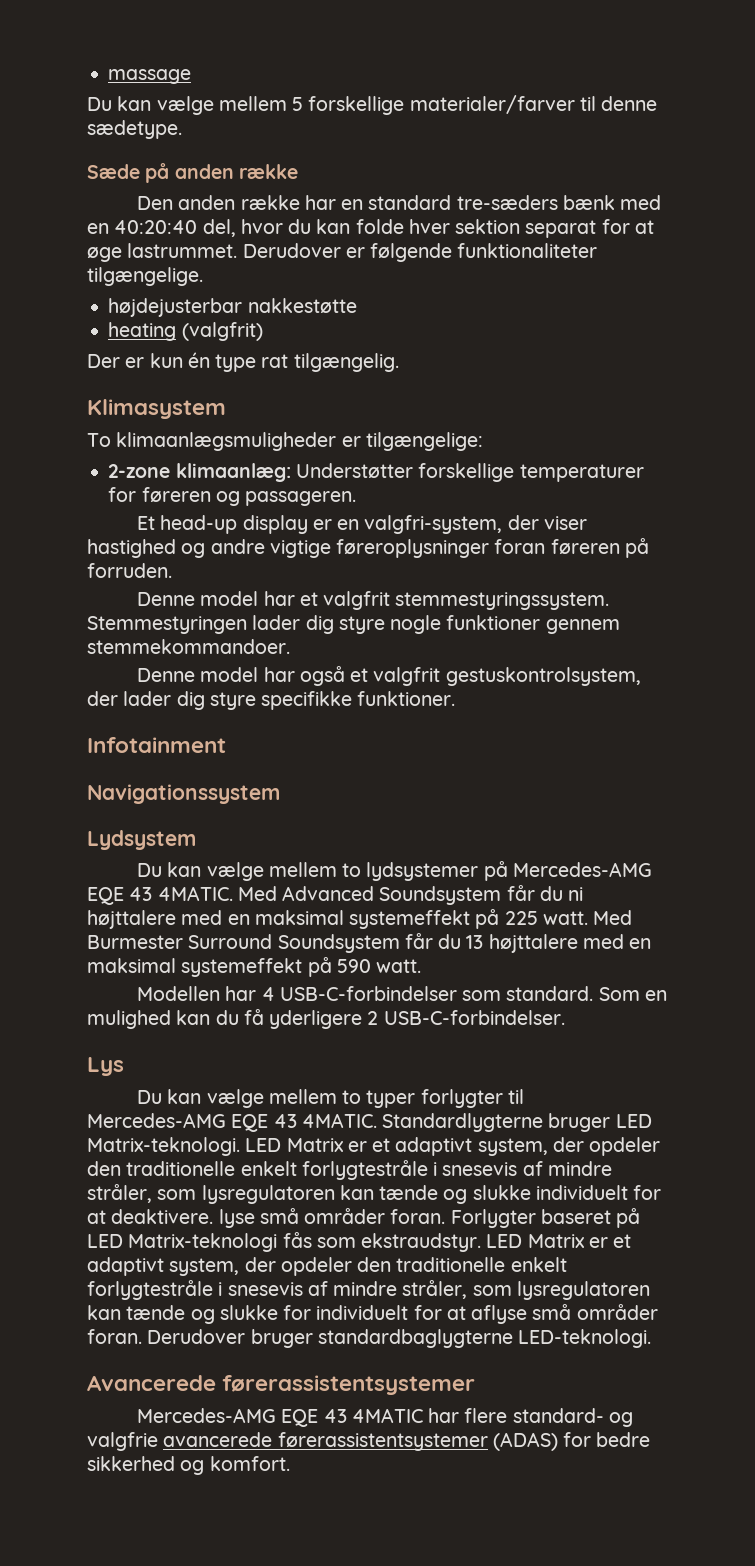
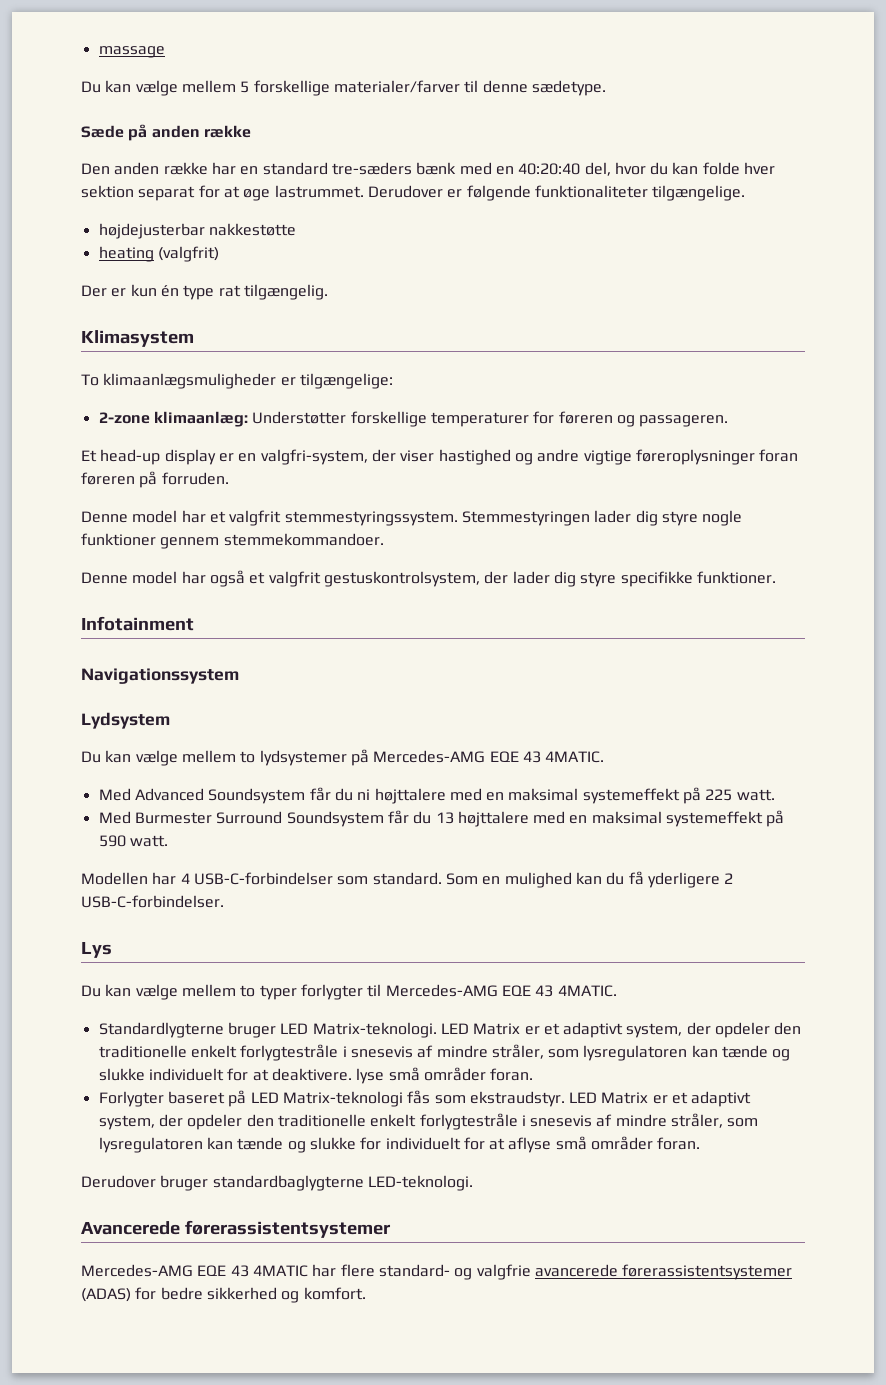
(233, 893) none -> (605, 757) //
(588, 918) none -> (775, 795) //
(377, 1120) none -> (617, 991) //
(446, 1216) none -> (534, 1074) //
(142, 1336) none -> (701, 1143) //

